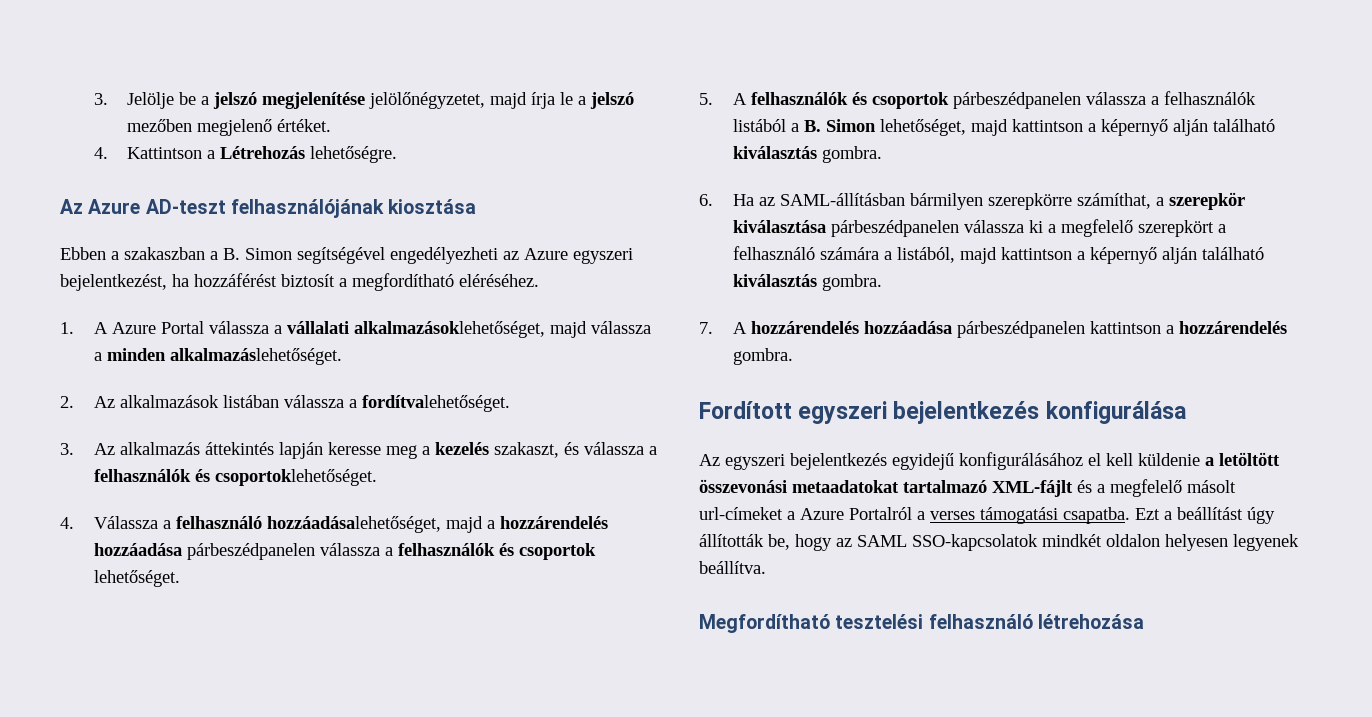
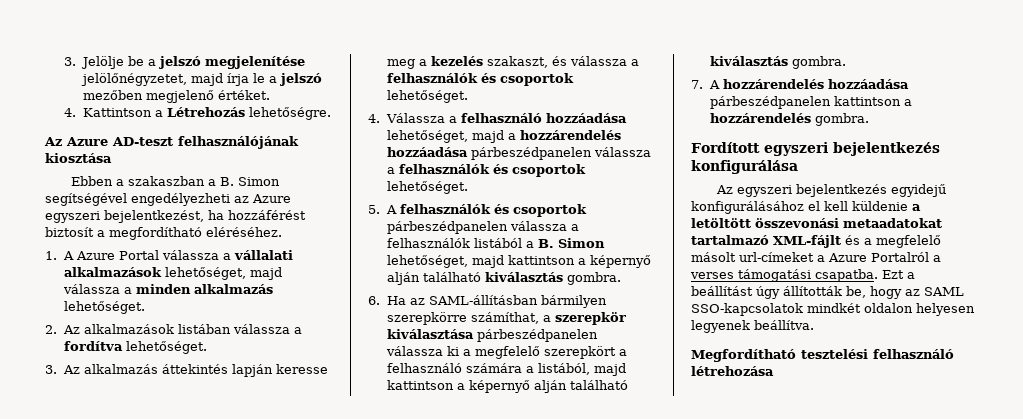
[353,321,545,338] alkalmazásoklehetőséget, -> [64,267,247,280] alkalmazások lehetőséget,
[169,348,342,365] alkalmazáslehetőséget. -> [194,284,274,294] [64,301,146,314] alkalmazás lehetőséget.
[361,395,510,412] fordítvalehetőséget. -> [64,341,208,354] fordítva lehetőséget.
[214,469,377,486] csoportoklehetőséget. -> [500,73,575,86] [387,90,469,103] csoportok lehetőséget.
[266,516,441,533] hozzáadásalehetőséget, -> [546,113,628,123] [387,130,469,143] hozzáadása lehetőséget,

